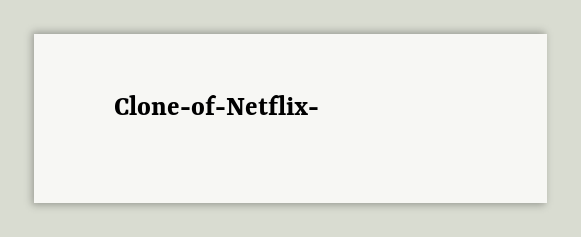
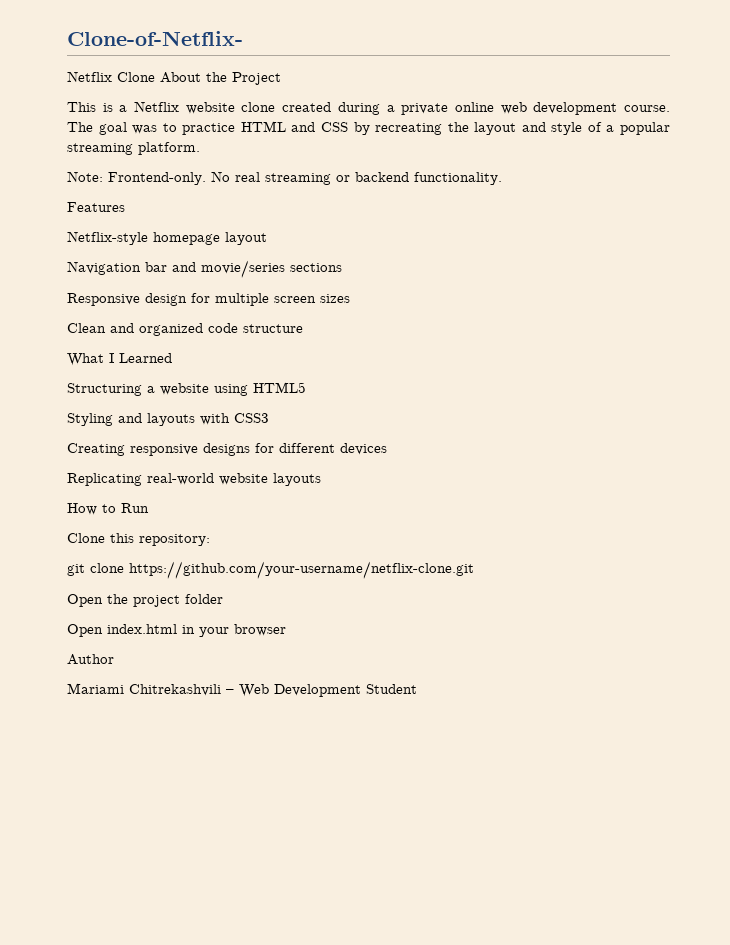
(319, 105) none -> [67,71,281,85] [67,101,670,115] [67,121,670,135] [67,142,200,155] [67,171,502,185] [67,202,125,212] [67,231,267,245] [67,260,342,278] [67,293,350,306] [67,323,303,336] [67,353,172,366] [67,382,306,396] [67,413,269,426] [67,443,387,456] [67,473,321,486] [67,503,149,515] [67,533,210,546] [67,561,474,579] [67,594,223,607] [67,624,286,637] [67,654,114,665] [67,683,417,697] // Netflix Clone About the Project // This is a Netflix website clone created during a private online web development course. The goal was to practice HTML and CSS by recreating the layout and style of a popular streaming platform. // Note: Frontend-only. No real streaming or backend functionality. // Features // Netflix-style homepage layout // Navigation bar and movie/series sections // Responsive design for multiple screen sizes // Clean and organized code structure // What I Learned // Structuring a website using HTML5 // Styling and layouts with CSS3 // Creating responsive designs for different devices // Replicating real-world website layouts // How to Run // Clone this repository: // git clone https://github.com/your-username/netflix-clone.git // Open the project folder // Open index.html in your browser // Author // Mariami Chitrekashvili – Web Development Student

